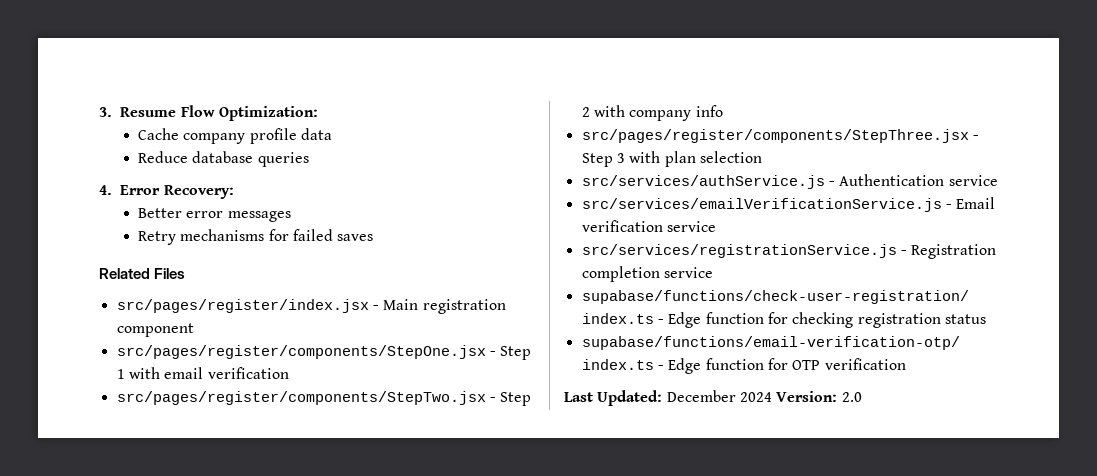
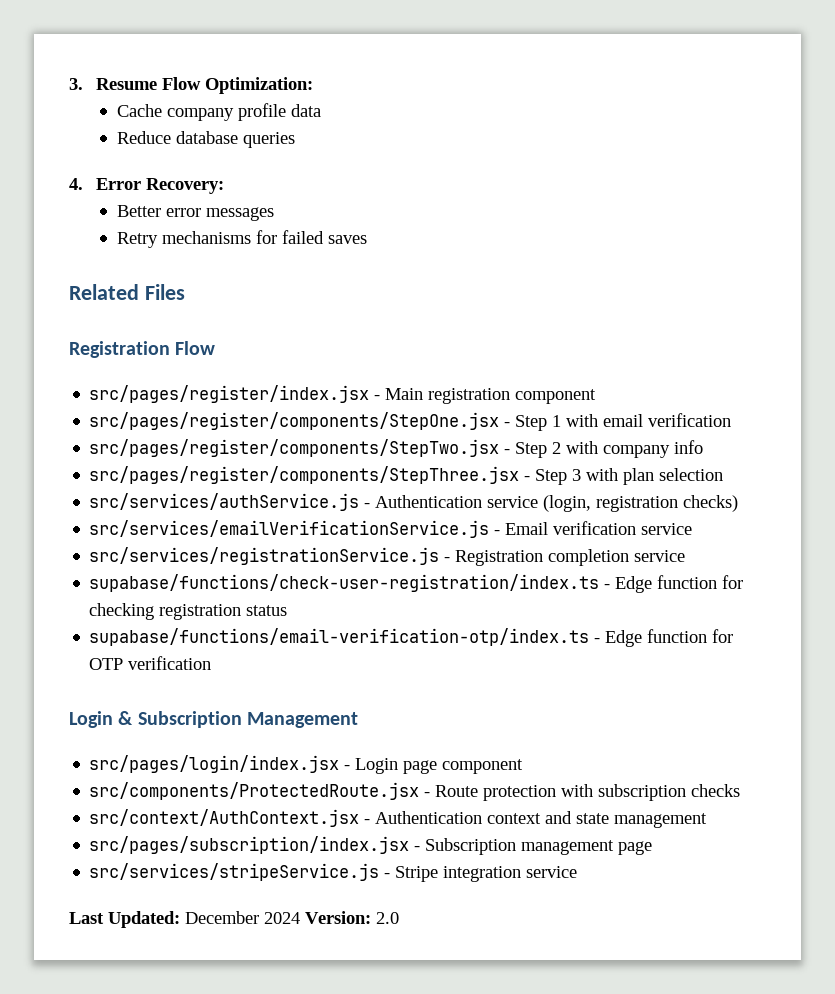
(186, 273) none -> [69,341,216,358] // Registration Flow
(998, 180) none -> [543,495,739,512] (login, registration checks)
(906, 364) none -> [69,711,359,728] [89,755,524,774] [89,782,741,801] [89,809,708,828] [89,836,653,855] [89,863,578,882] // Login & Subscription Management // src/pages/login/index.jsx - Login page component // src/components/ProtectedRoute.jsx - Route protection with subscription checks // src/context/AuthContext.jsx - Authentication context and state management // src/pages/subscription/index.jsx - Subscription management page // src/services/stripeService.js - Stripe integration service

